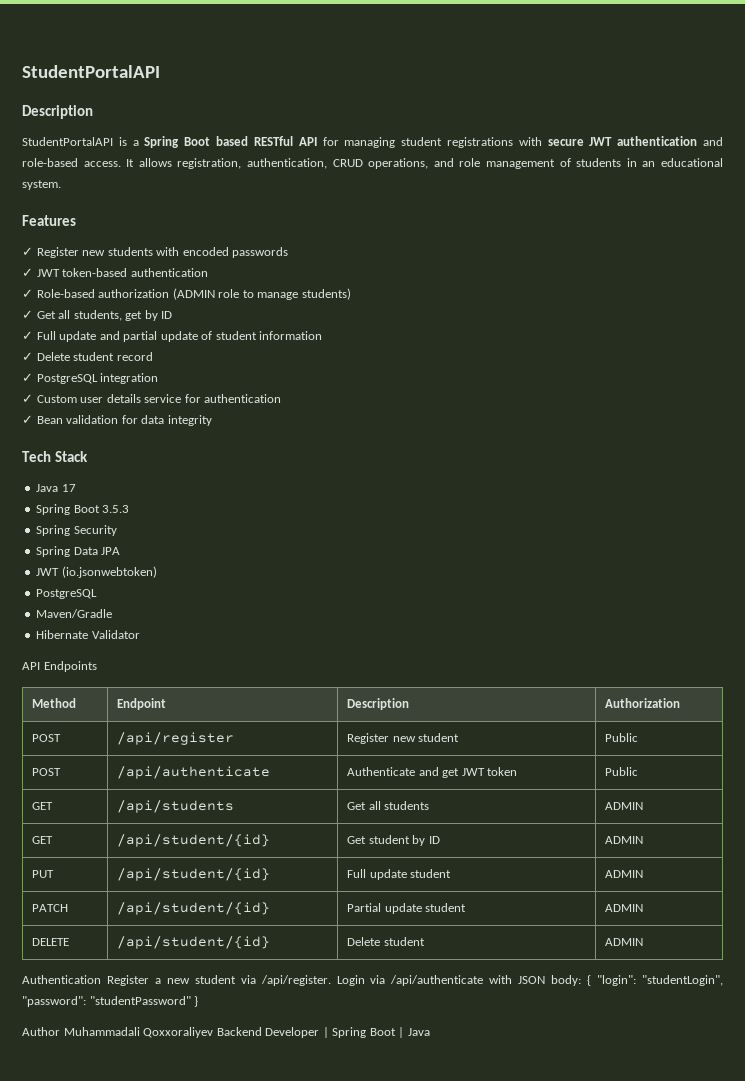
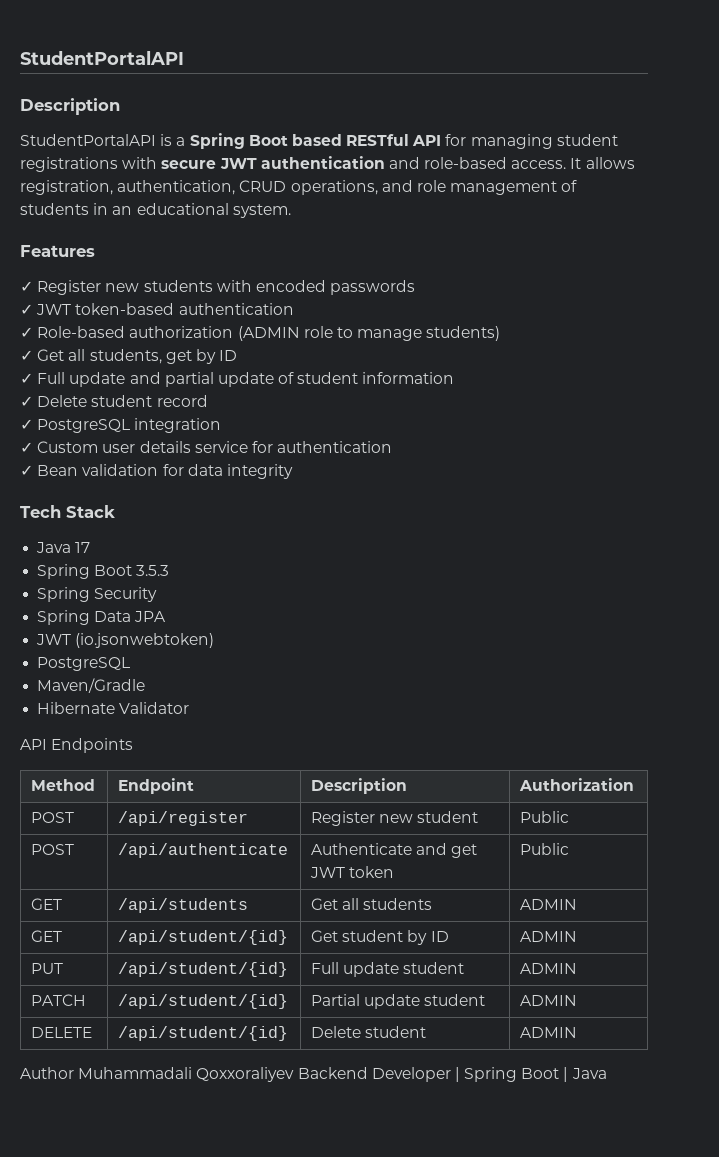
[22,975,723,986] [22,996,199,1007] // Authentication Register a new student via /api/register. Login via /api/authenticate with JSON body: { "login": "studentLogin", "password": "studentPassword" } -> (578, 1032) none

